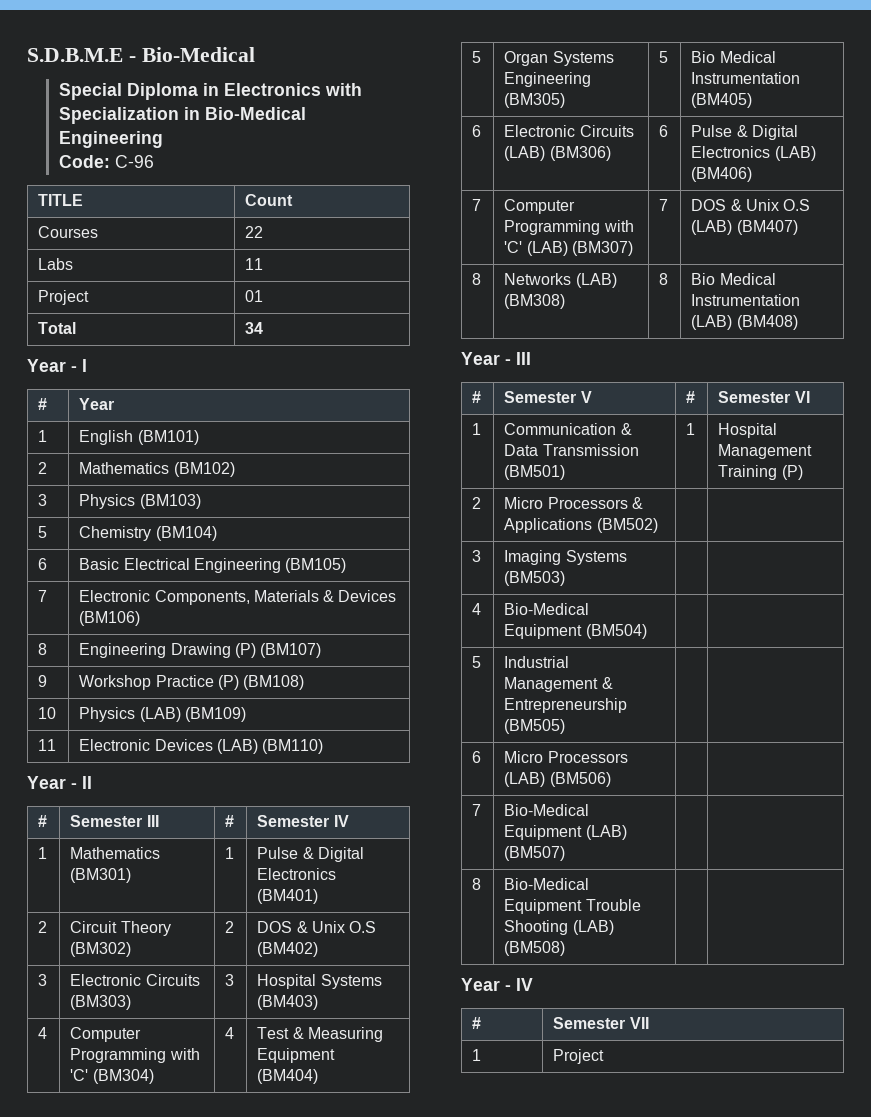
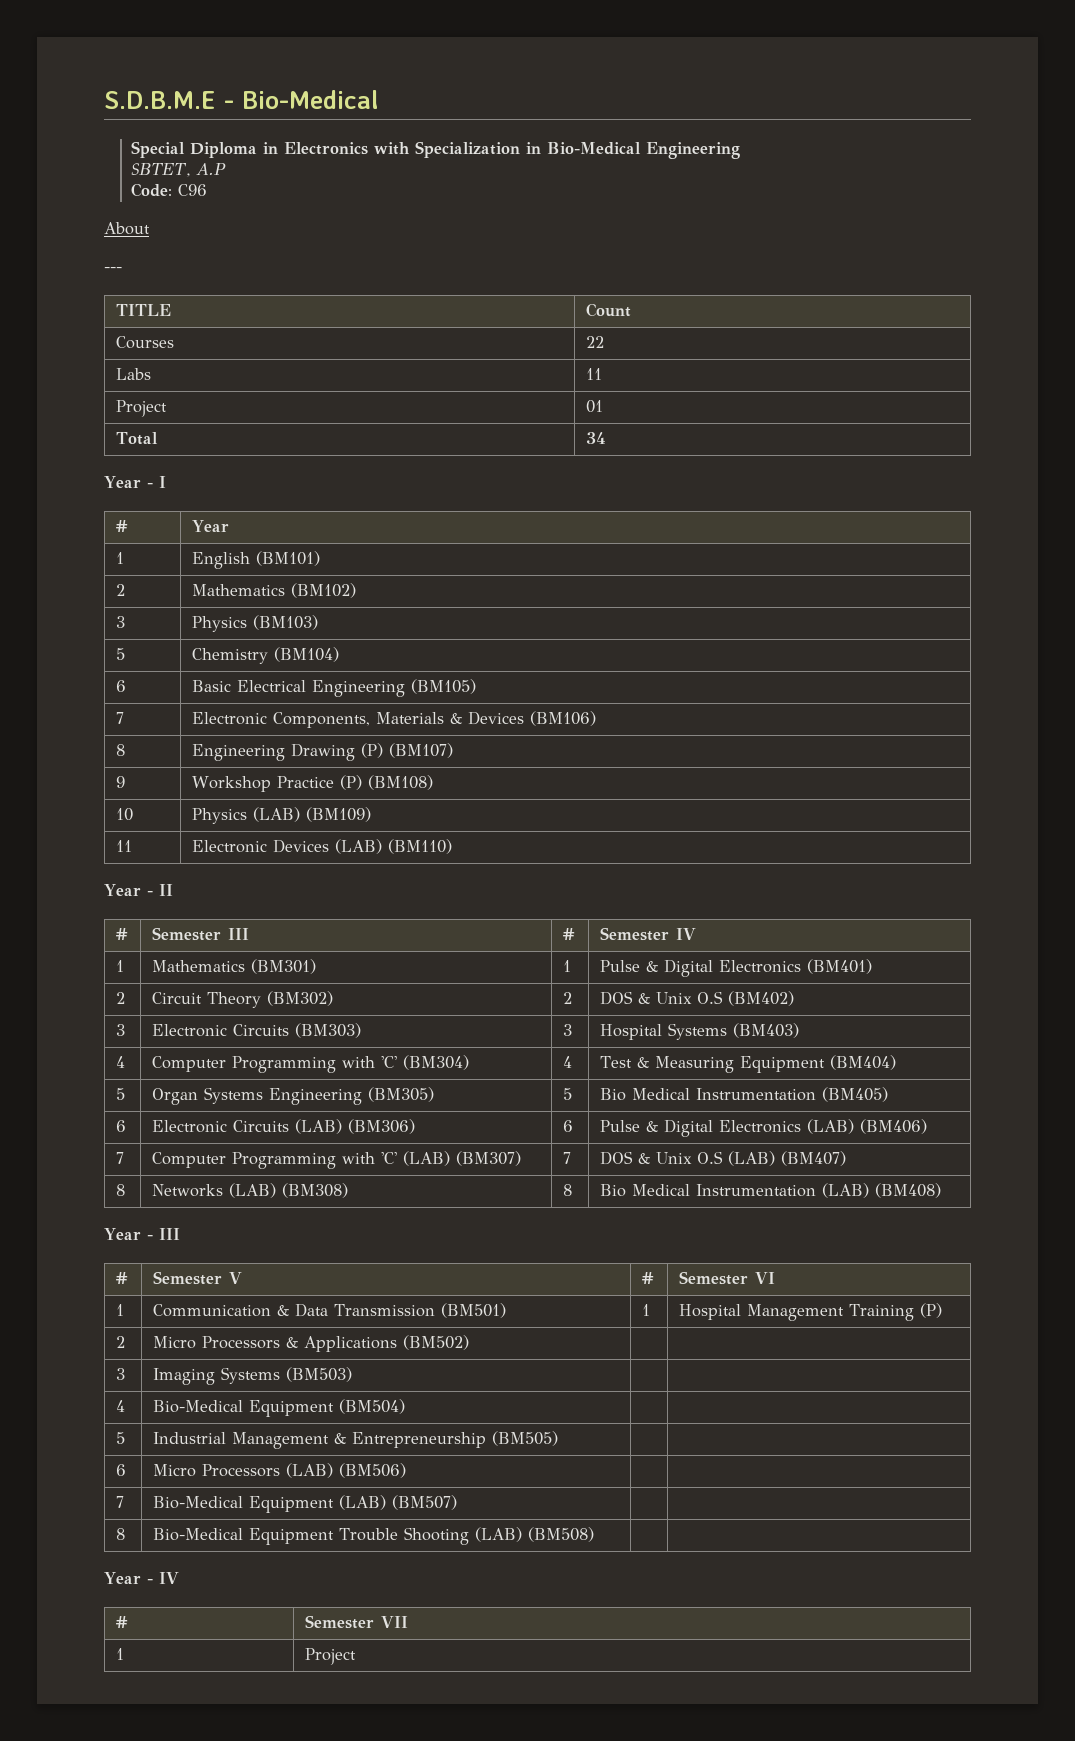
(163, 139) none -> [131,163,227,177] // SBTET, A.P
[114,155,154,168] C-96 -> [178,184,208,196] [104,222,150,235] [104,267,122,272] C96 // About // ---

